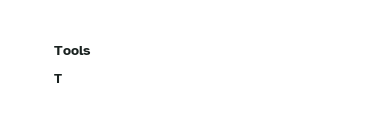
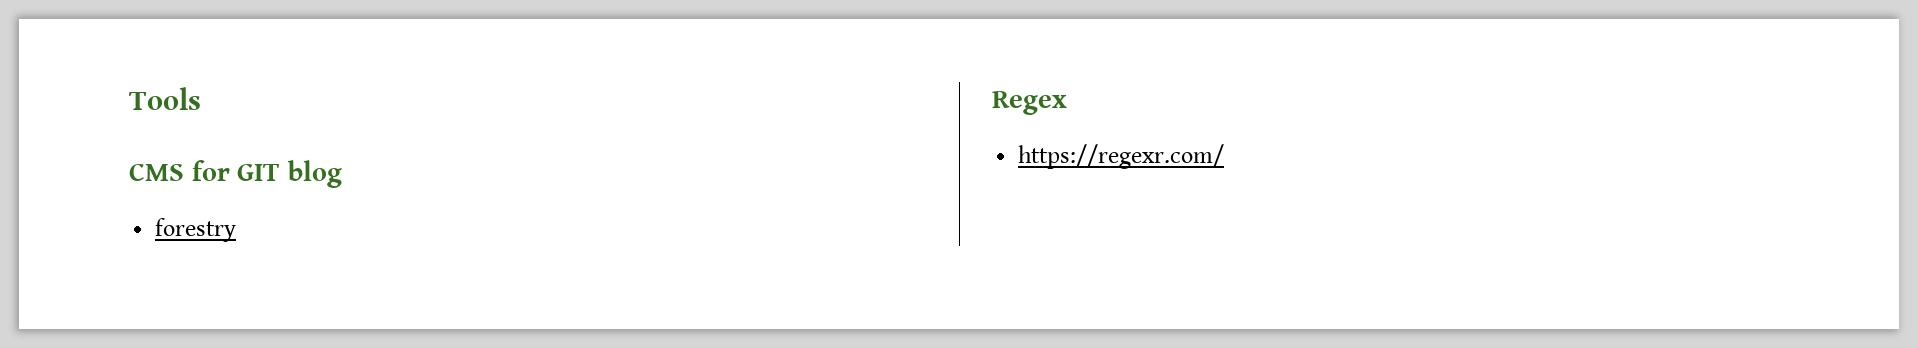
[54,74,62,83] T -> [129,160,342,188] [155,218,237,242] [992,91,1067,115] [1018,144,1225,169] CMS for GIT blog // forestry // Regex // https://regexr.com/

